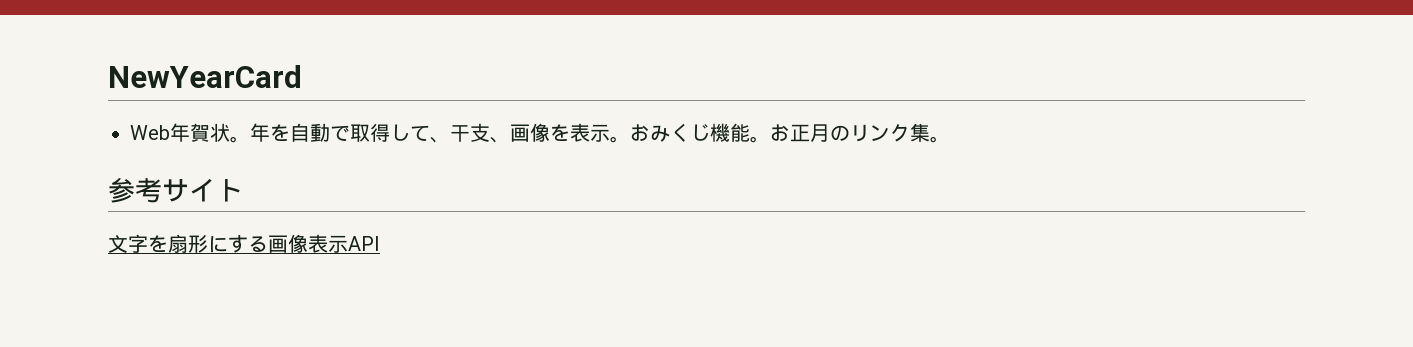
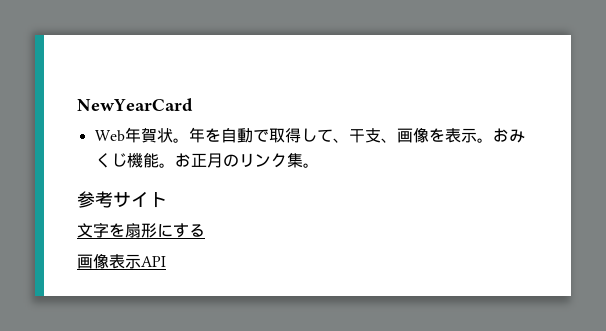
(268, 244) none -> (205, 230) //

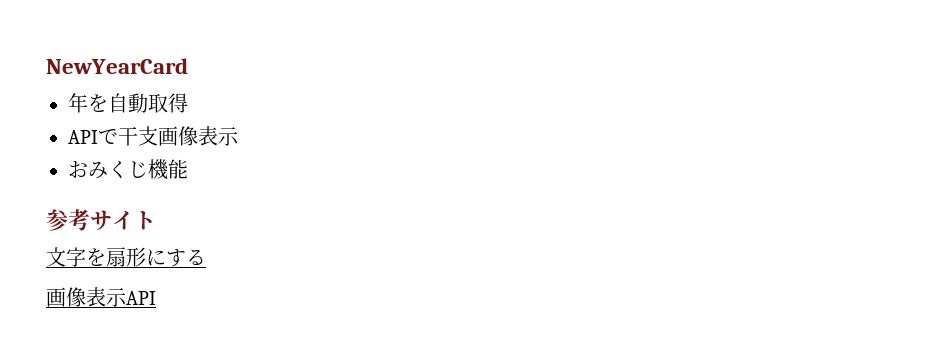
[94,127,189,143] Web年賀状。 -> (188, 66) none
[252,129,269,142] で -> (148, 103) none
[300,128,493,143] して、干支、画像を表示。 -> [68,126,239,146] // APIで干支画像表示 //
[158,153,319,168] 。お正月のリンク集。 -> (188, 169) none

